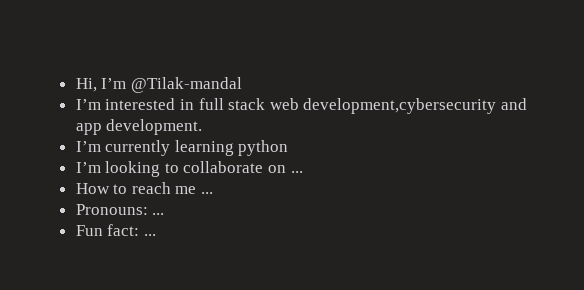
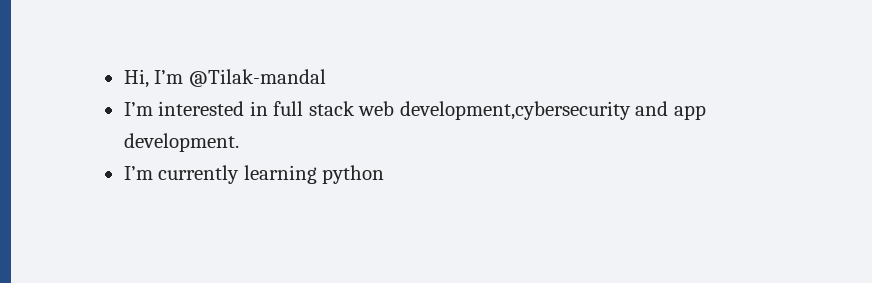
[75,161,303,177] [75,182,214,194] [75,204,165,215] [75,224,156,236] // I’m looking to collaborate on ... // How to reach me ... // Pronouns: ... // Fun fact: ... -> (385, 174) none

